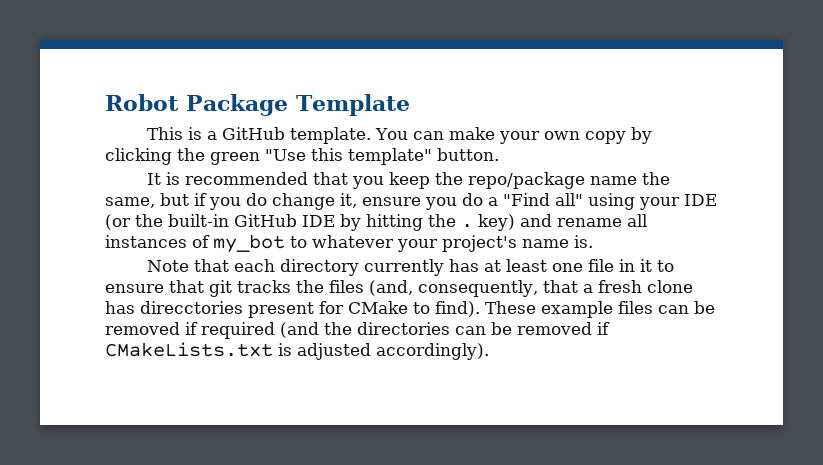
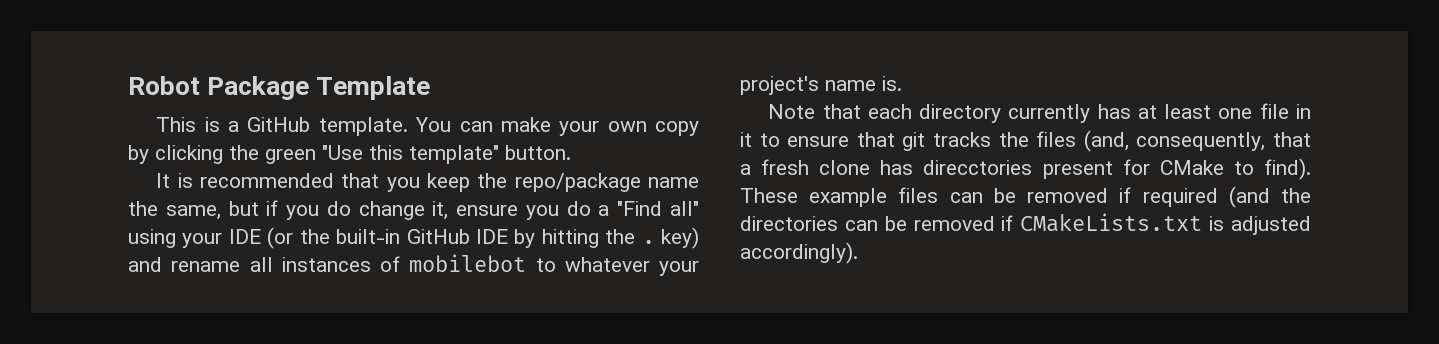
[213,234,285,253] my_bot -> [409,254,527,272] mobilebot

